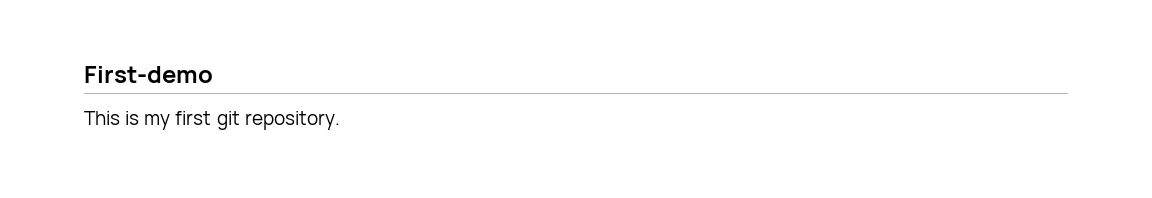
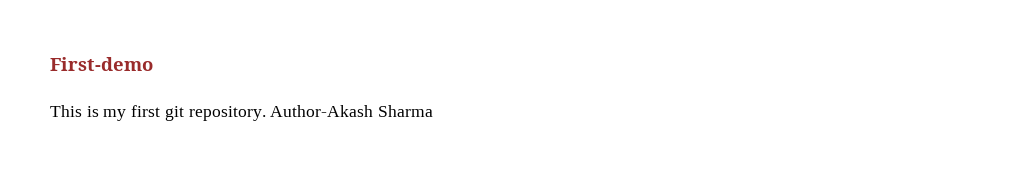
(340, 120) none -> [270,105,434,117] Author-Akash Sharma

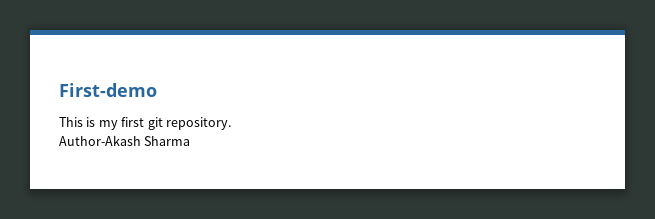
(266, 113) none -> (231, 123) //

